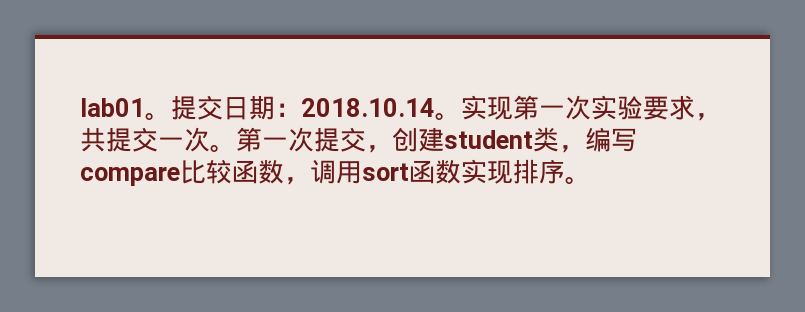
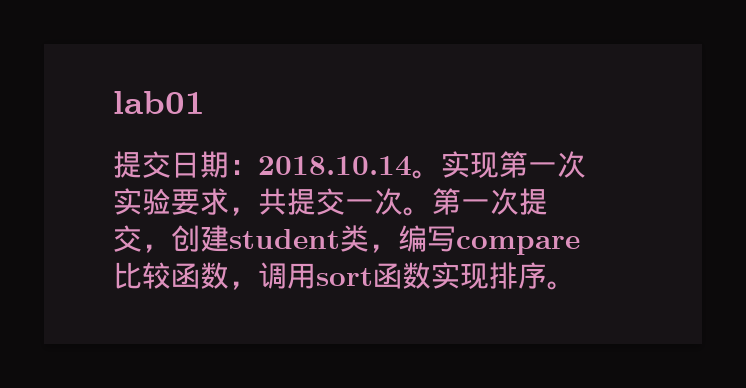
[145,113,171,120] 。 -> (205, 102) //

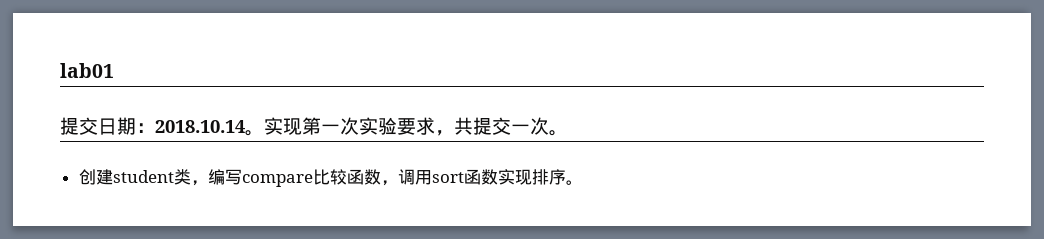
[432,188,548,215] [113,225,171,253] 第一次提交， -> (568, 133) //

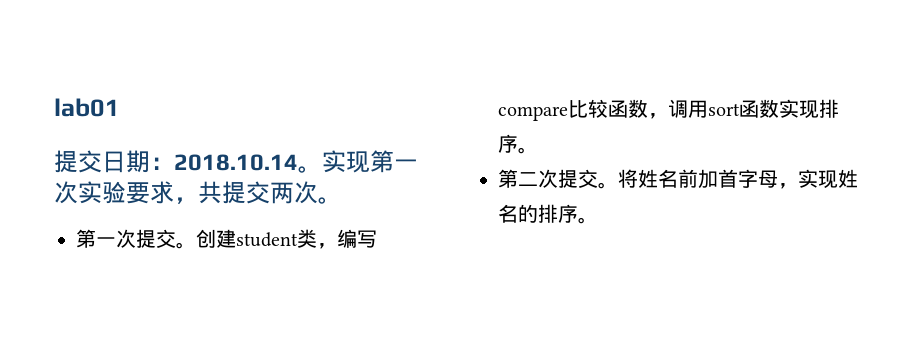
[511,124,530,133] 一 -> [270,182,294,204] 两
(568, 133) none -> [76,229,196,249] 第一次提交。
(583, 182) none -> [498,169,858,189] [498,204,598,224] // 第二次提交。将姓名前加首字母，实现姓名的排序。

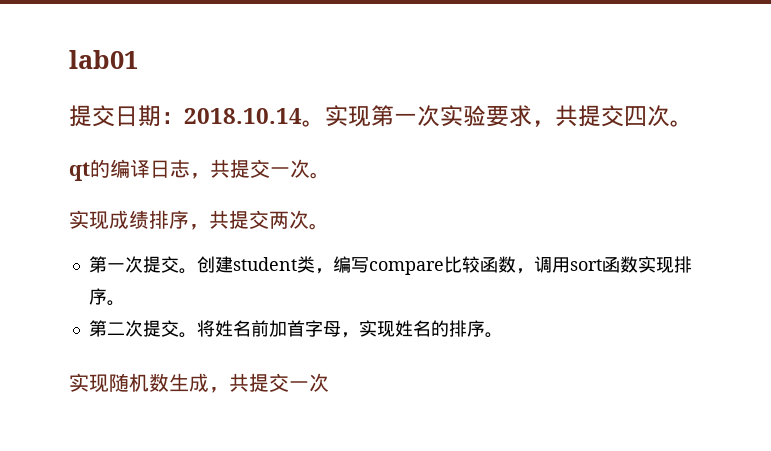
(270, 192) none -> [624,105,693,127] [69,159,330,181] [69,210,269,230] 四次。 // qt的编译日志，共提交一次。 // 实现成绩排序，共提交
(598, 220) none -> [69,373,329,393] // 实现随机数生成，共提交一次

